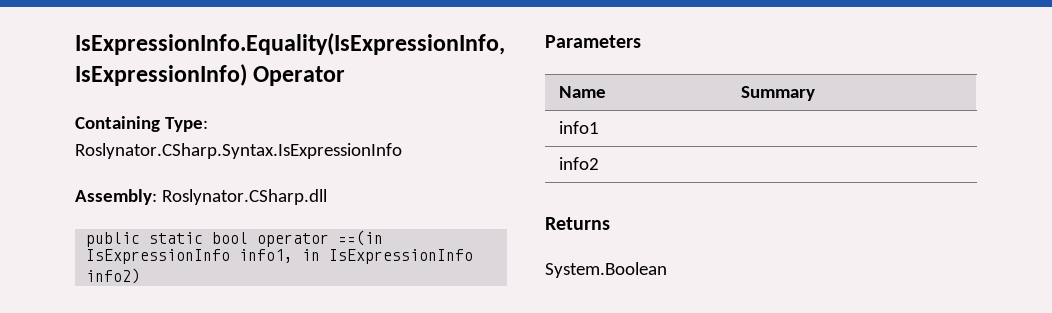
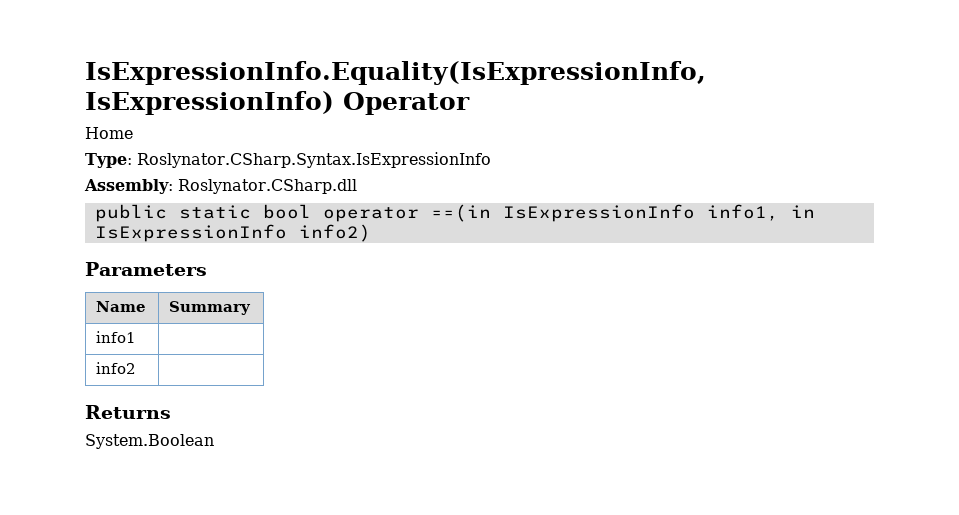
[75,116,160,132] Containing -> [85,127,133,139] Home //

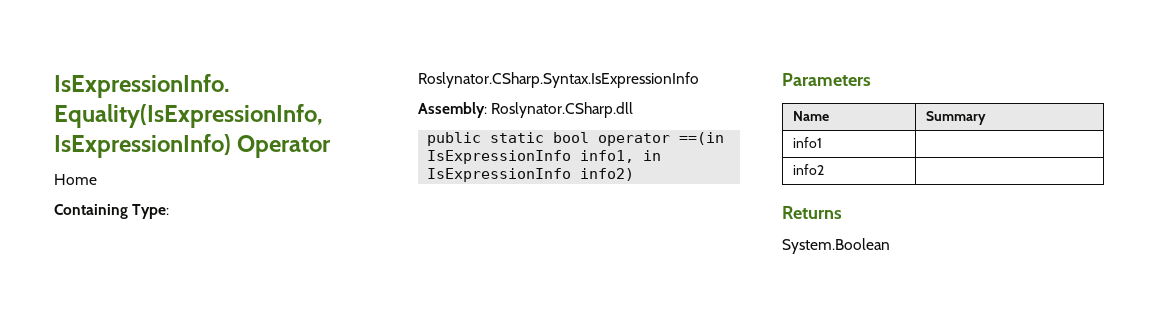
(133, 133) none -> [54,204,128,219] Containing

